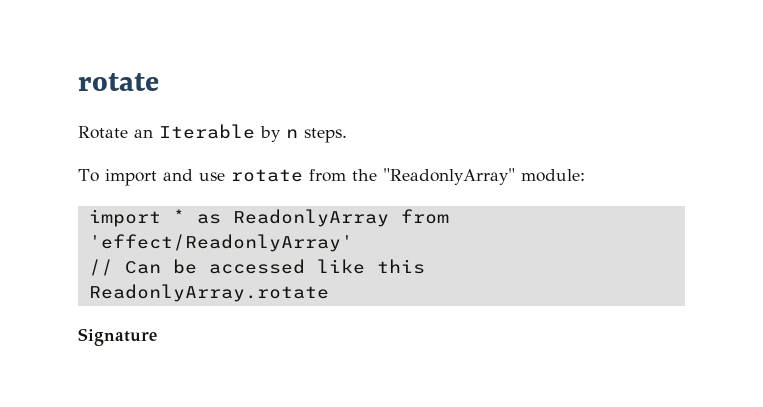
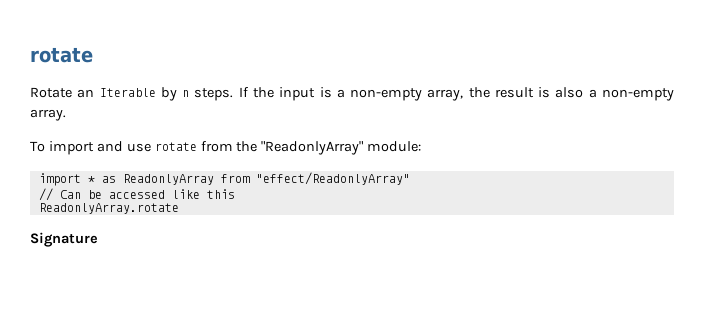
(347, 135) none -> [238,87,674,101] [30,109,66,121] If the input is a non-empty array, the result is also a non-empty array.
[88,234,353,252] 'effect/ReadonlyArray' -> [255,172,410,185] "effect/ReadonlyArray"

